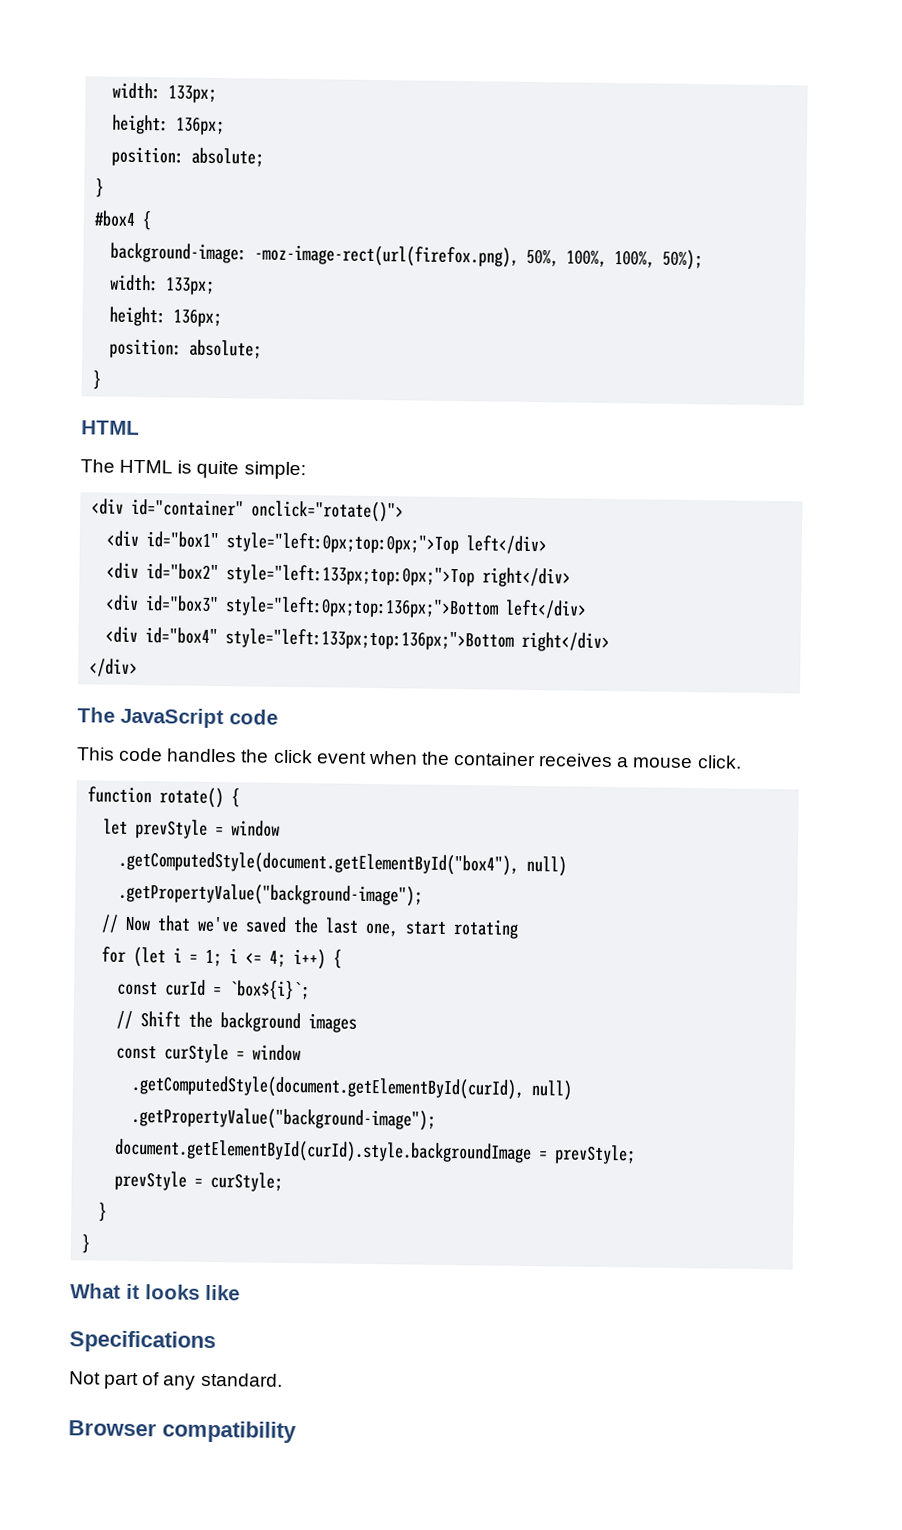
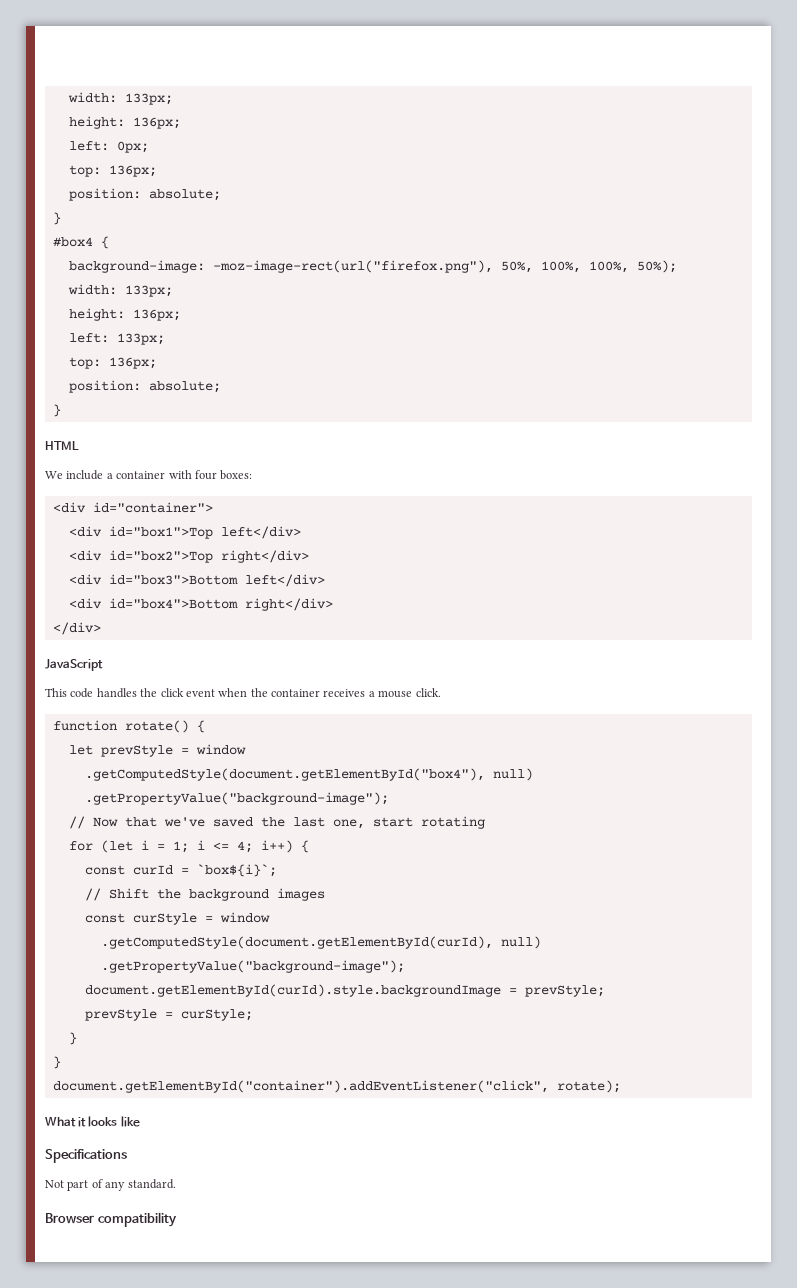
[112,82,218,103] [112,114,226,136] width: 133px; // height: 136px; -> [67,92,173,105] [68,116,181,129] [68,141,149,153] [68,165,157,177] width: 133px; // height: 136px; // left: 0px; // top: 136px;
[254,244,520,268] -moz-image-rect(url(firefox.png), -> [212,260,493,273] -moz-image-rect(url("firefox.png"),
(223, 318) none -> [68,333,165,345] [68,357,157,369] // left: 133px; // top: 136px;
[80,459,306,480] [91,498,405,523] [106,530,548,555] [106,562,476,587] The HTML is quite simple: // <div id="container" onclick="rotate()"> // <div id="box1" style="left:0px;top:0px;">Top left</div> // <div id="box2" style="left:133px;top:0px;">Top -> [45,470,253,480] [52,502,213,513] [68,526,301,539] [68,550,213,563] We include a container with four boxes: // <div id="container"> // <div id="box1">Top left</div> // <div id="box2">Top
[145,595,588,619] [105,626,515,651] id="box3" style="left:0px;top:136px;">Bottom left</div> // <div id="box4" style="left:133px;top:136px;">Bottom -> [108,574,325,587] [68,598,238,609] id="box3">Bottom left</div> // <div id="box4">Bottom
[77,707,115,723] The -> (101, 628) none
[229,709,278,725] code -> (103, 665) none
(91, 1244) none -> [52,1080,621,1093] // document.getElementById("container").addEventListener("click", rotate);

